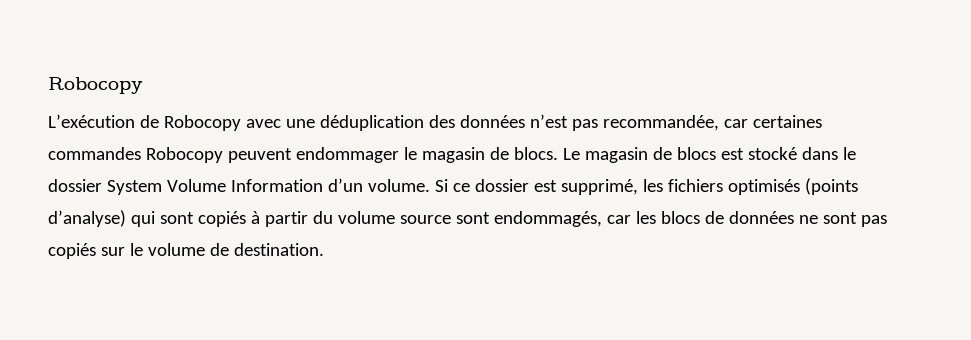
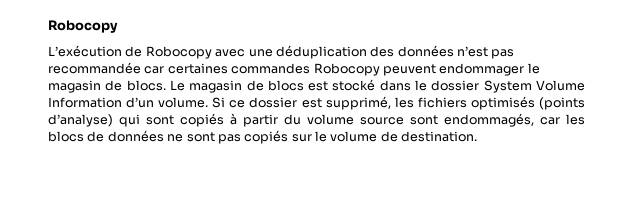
[602,115,719,131] recommandée, -> [48,62,141,74] recommandée

